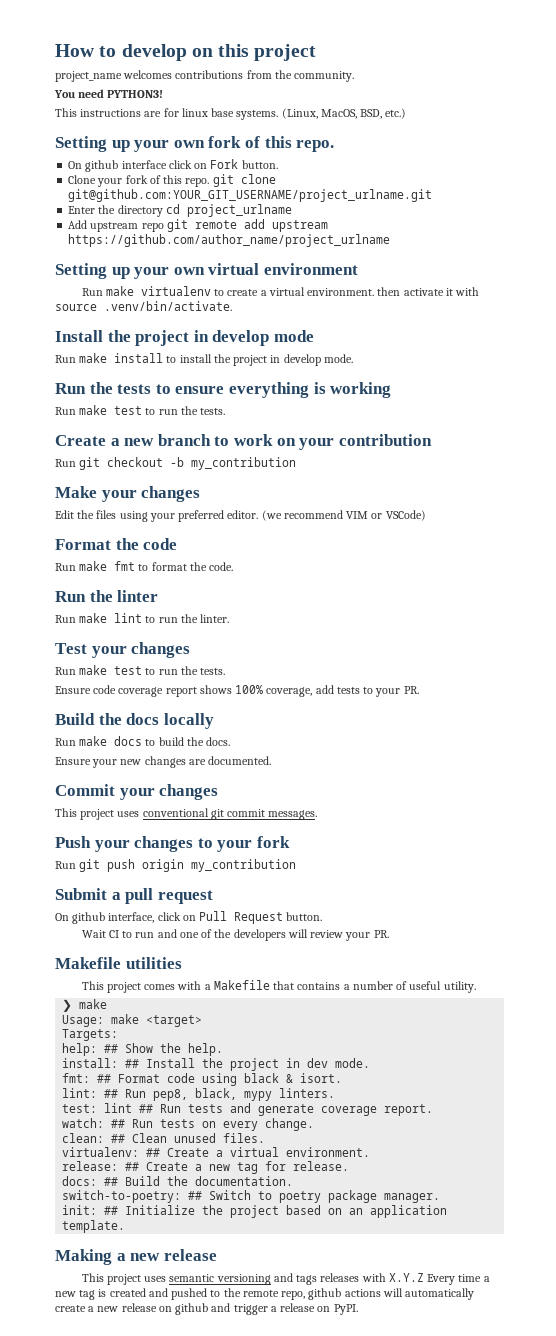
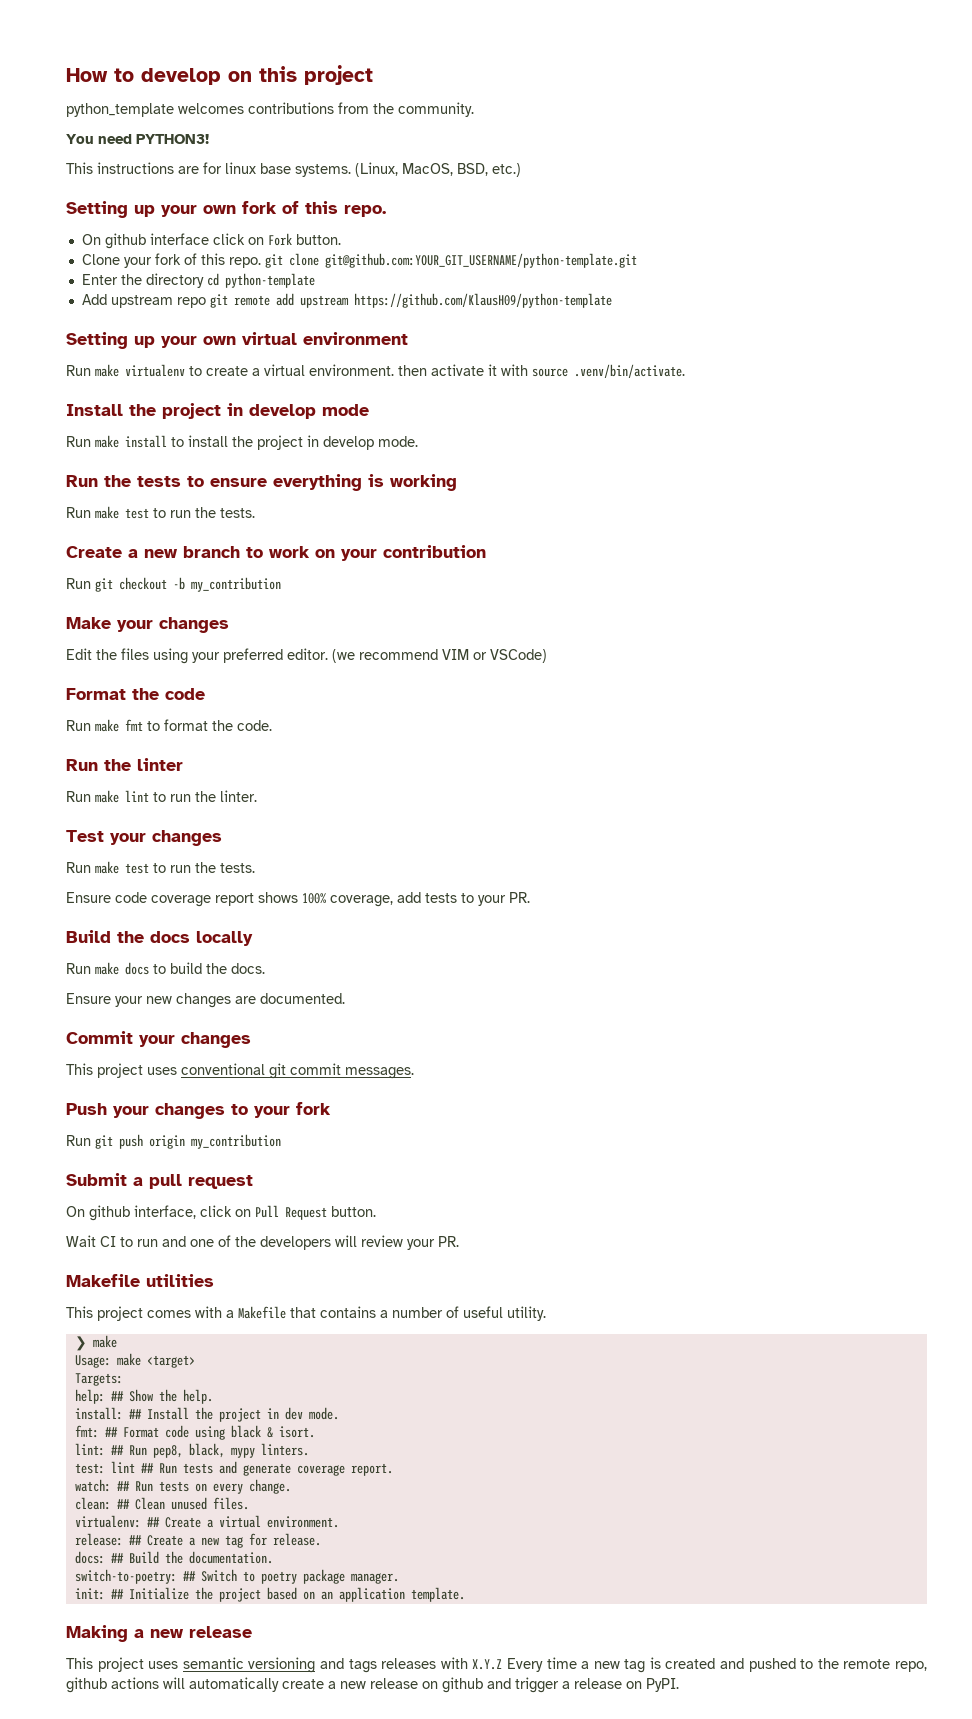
[55,71,122,82] project_name -> [66,103,174,117] python_template
[68,189,433,202] git@github.com:YOUR_GIT_USERNAME/project_urlname.git -> [324,253,637,268] git@github.com:YOUR_GIT_USERNAME/python-template.git
[186,204,292,217] project_urlname -> [224,273,315,288] python-template
[68,234,391,247] https://github.com/author_name/project_urlname -> [353,293,612,308] https://github.com/KlausH09/python-template

